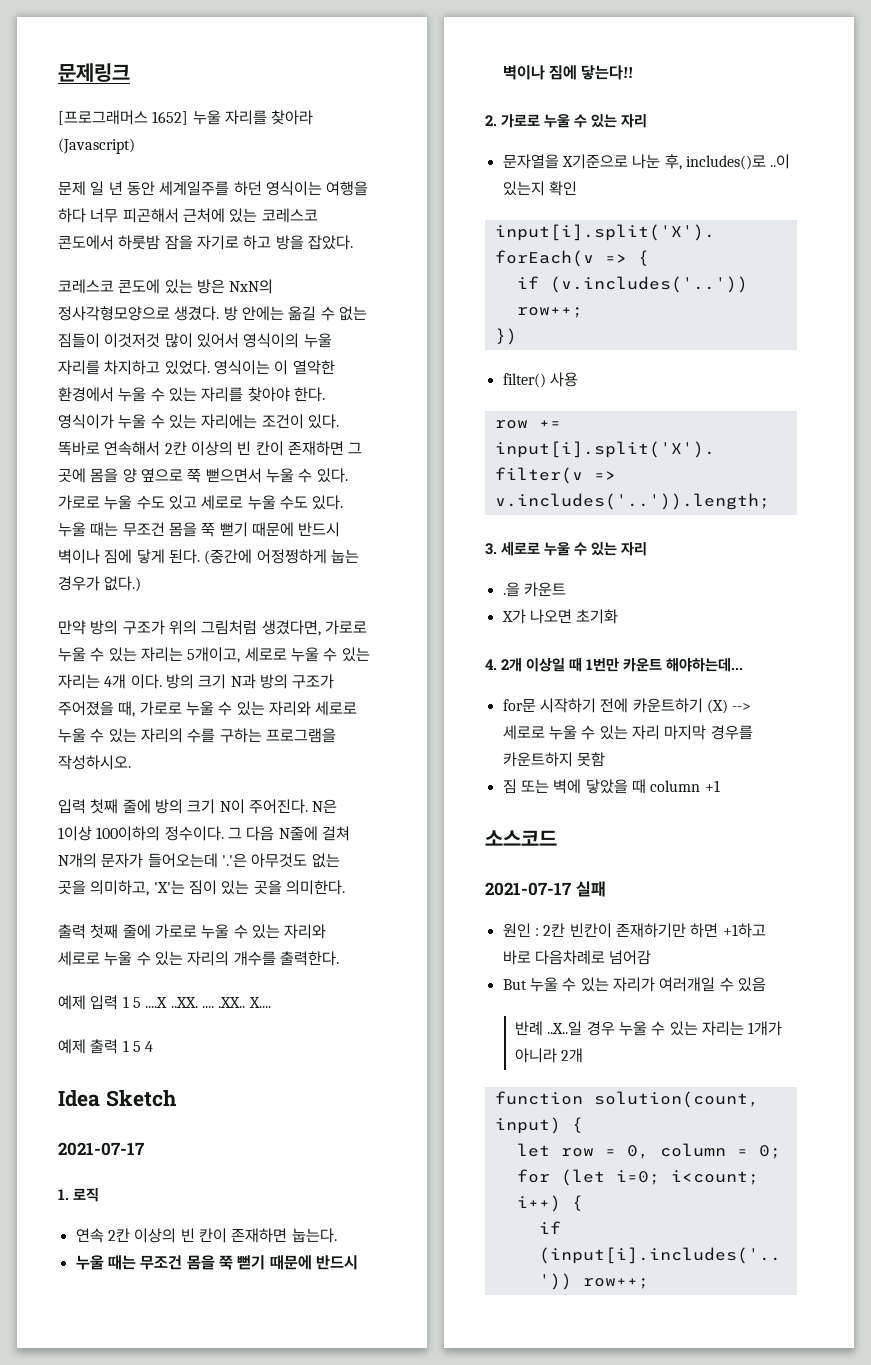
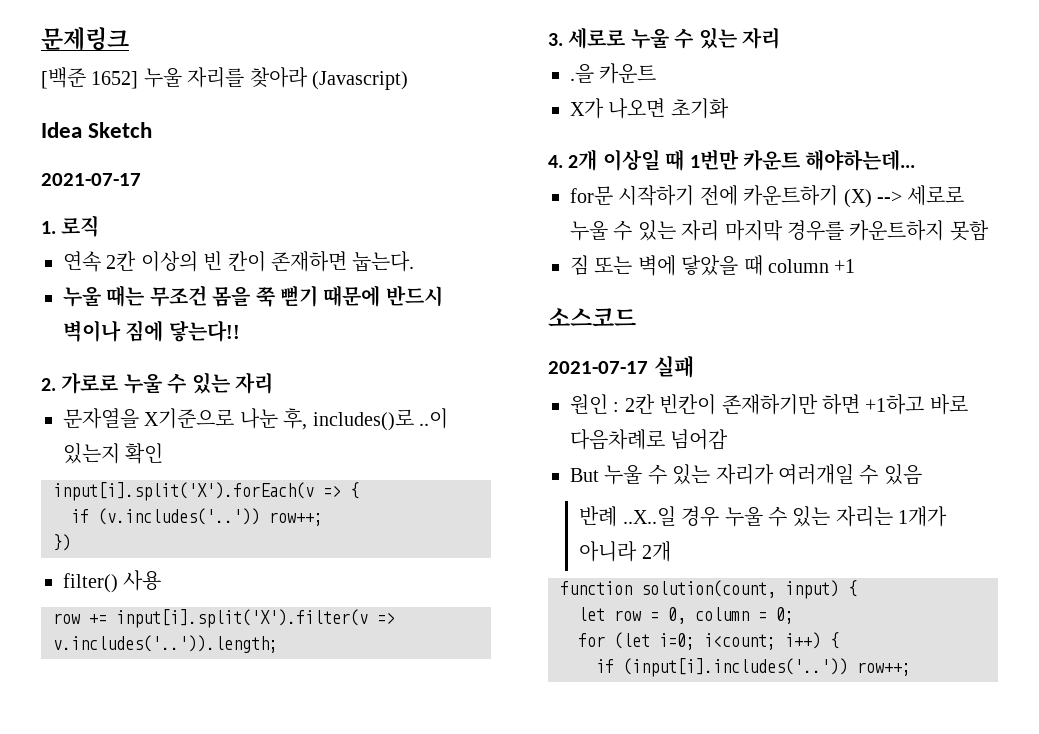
[58,110,148,125] [프로그래머스 -> [41,67,86,89] [백준
[58,181,369,196] [58,208,318,223] [58,235,353,250] [58,279,274,294] [58,306,367,321] [58,333,332,348] [58,360,335,375] [58,387,325,402] [58,414,339,429] [58,441,363,456] [58,468,348,483] [58,495,344,510] [58,522,341,537] [58,549,359,565] [58,576,142,592] [58,620,367,636] [58,647,370,663] [58,674,335,689] [58,701,358,717] [58,728,336,743] [58,755,131,770] [58,799,338,814] [58,826,350,841] [58,853,340,868] [58,880,345,896] [58,924,327,939] [58,951,339,966] [58,995,271,1010] [58,1039,154,1054] // 문제 일 년 동안 세계일주를 하던 영식이는 여행을 하다 너무 피곤해서 근처에 있는 코레스코 콘도에서 하룻밤 잠을 자기로 하고 방을 잡았다. // 코레스코 콘도에 있는 방은 NxN의 정사각형모양으로 생겼다. 방 안에는 옮길 수 없는 짐들이 이것저것 많이 있어서 영식이의 누울 자리를 차지하고 있었다. 영식이는 이 열악한 환경에서 누울 수 있는 자리를 찾아야 한다. 영식이가 누울 수 있는 자리에는 조건이 있다. 똑바로 연속해서 2칸 이상의 빈 칸이 존재하면 그 곳에 몸을 양 옆으로 쭉 뻗으면서 누울 수 있다. 가로로 누울 수도 있고 세로로 누울 수도 있다. 누울 때는 무조건 몸을 쭉 뻗기 때문에 반드시 벽이나 짐에 닿게 된다. (중간에 어정쩡하게 눕는 경우가 없다.) // 만약 방의 구조가 위의 그림처럼 생겼다면, 가로로 누울 수 있는 자리는 5개이고, 세로로 누울 수 있는 자리는 4개 이다. 방의 크기 N과 방의 구조가 주어졌을 때, 가로로 누울 수 있는 자리와 세로로 누울 수 있는 자리의 수를 구하는 프로그램을 작성하시오. // 입력 첫째 줄에 방의 크기 N이 주어진다. N은 1이상 100이하의 정수이다. 그 다음 N줄에 걸쳐 N개의 문자가 들어오는데 '.'은 아무것도 없는 곳을 의미하고, 'X'는 짐이 있는 곳을 의미한다. // 출력 첫째 줄에 가로로 누울 수 있는 자리와 세로로 누울 수 있는 자리의 개수를 출력한다. // 예제 입력 1 5 ....X ..XX. .... .XX.. X.... // 예제 출력 1 5 4 -> (408, 80) none

